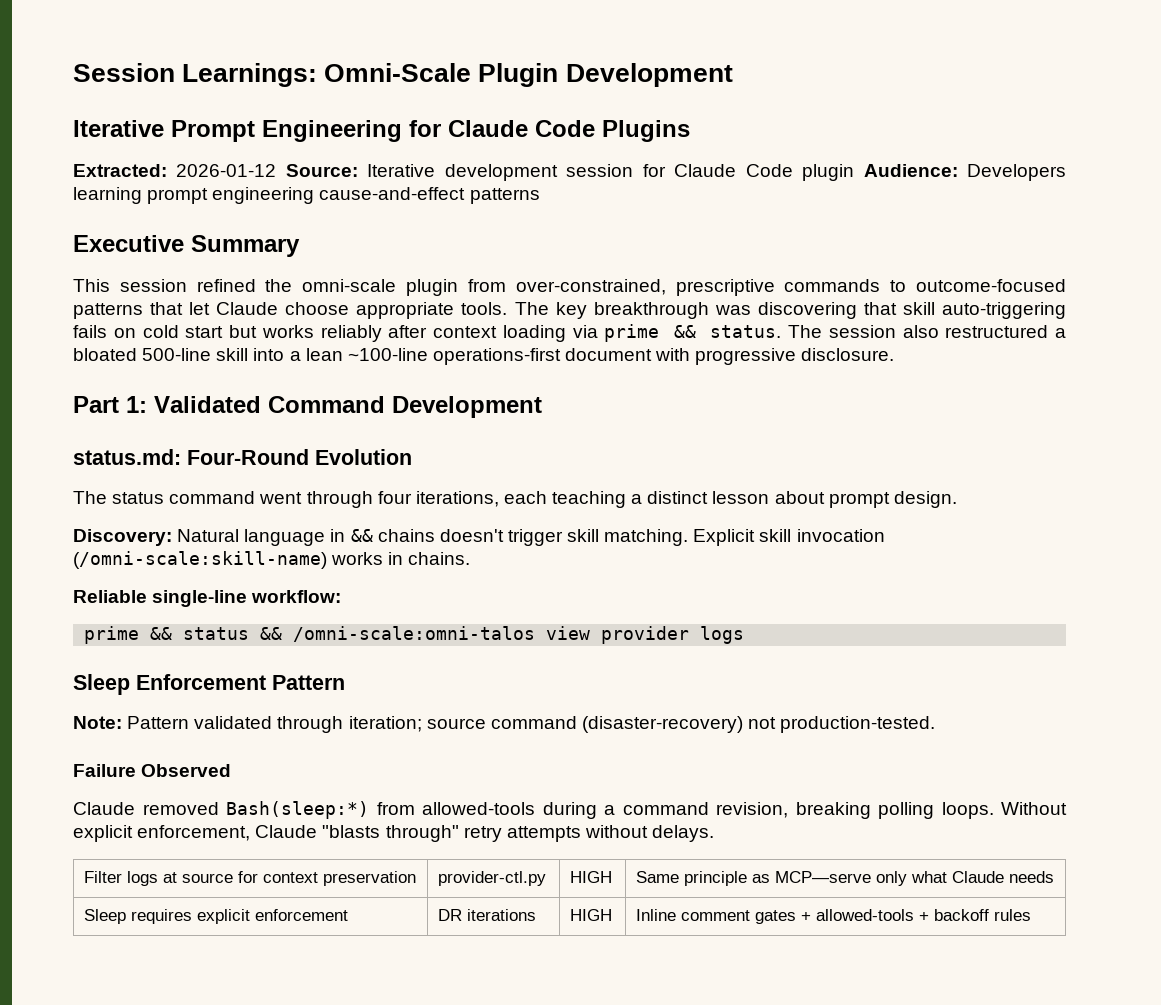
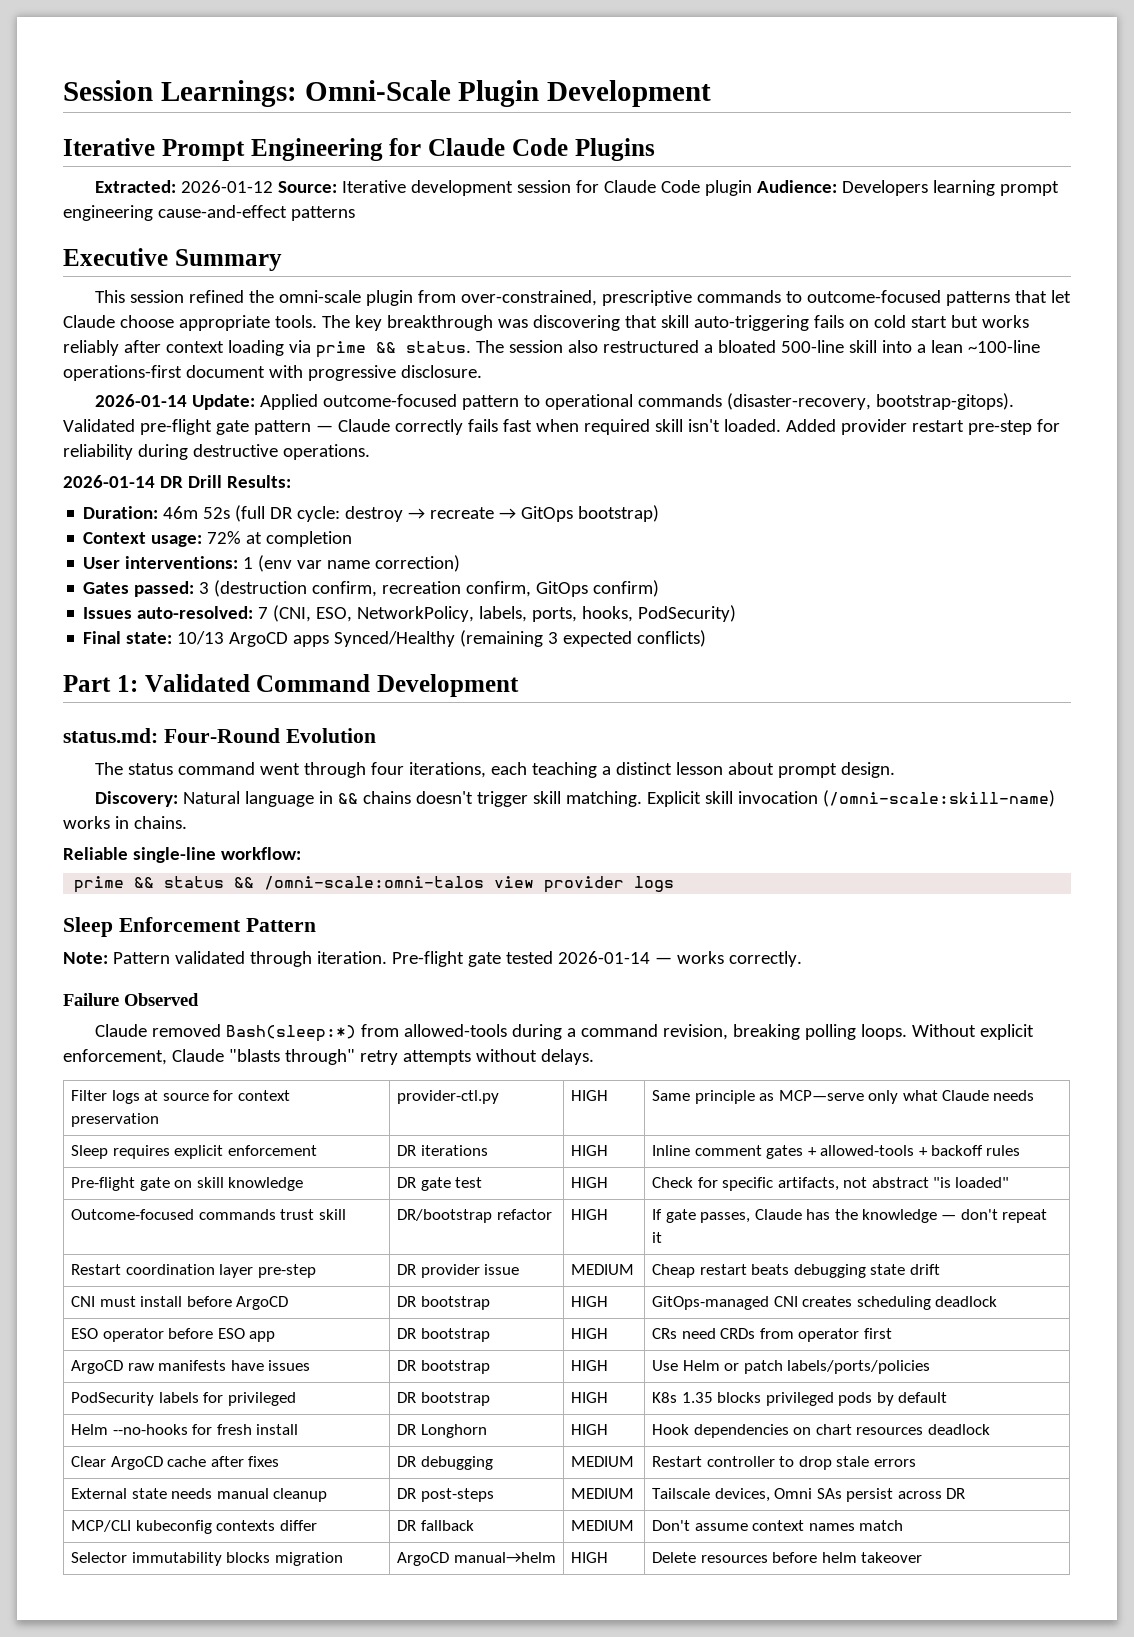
(895, 354) none -> [95,393,1015,410] [63,419,1060,435] [63,444,370,460] [63,475,291,488] [83,505,660,522] [83,531,353,547] [83,555,461,572] [83,580,660,597] [83,605,737,622] [83,630,707,647] // 2026-01-14 Update: Applied outcome-focused pattern to operational commands (disaster-recovery, bootstrap-gitops). Validated pre-flight gate pattern — Claude correctly fails fast when required skill isn't loaded. Added provider restart pre-step for reliability during destructive operations. // 2026-01-14 DR Drill Results: // Duration: 46m 52s (full DR cycle: destroy → recreate → GitOps bootstrap) // Context usage: 72% at completion // User interventions: 1 (env var name correction) // Gates passed: 3 (destruction confirm, recreation confirm, GitOps confirm) // Issues auto-resolved: 7 (CNI, ESO, NetworkPolicy, labels, ports, hooks, PodSecurity) // Final state: 10/13 ArgoCD apps Synced/Healthy (remaining 3 expected conflicts)
[348,716,936,733] iteration; source command (disaster-recovery) not production-tested. -> [316,951,802,967] iteration. Pre-flight gate tested 2026-01-14 — works correctly.
(1032, 915) none -> [71,1177,304,1191] [397,1177,483,1191] [571,1177,609,1188] [652,1177,1010,1191] [71,1209,346,1220] [397,1209,552,1223] [571,1209,609,1220] [652,1209,1048,1223] [652,1232,663,1243] [71,1264,316,1278] [397,1264,520,1278] [571,1264,635,1275] [652,1264,940,1278] [71,1296,289,1310] [397,1296,490,1310] [571,1296,609,1307] [652,1296,998,1310] [71,1328,276,1342] [397,1328,490,1342] [571,1328,609,1339] [652,1328,892,1342] [71,1360,311,1374] [397,1360,490,1374] [571,1360,609,1371] [652,1360,931,1374] [71,1392,296,1406] [397,1392,490,1406] [571,1392,609,1403] [652,1392,947,1406] [71,1424,299,1435] [397,1424,487,1438] [571,1424,609,1435] [652,1424,990,1438] [71,1456,280,1470] [397,1456,493,1470] [571,1456,635,1467] [652,1456,916,1470] [71,1488,328,1502] [397,1488,494,1502] [571,1488,635,1499] [652,1488,965,1502] [71,1520,317,1534] [397,1520,474,1531] [571,1520,635,1531] [652,1520,904,1531] [71,1552,343,1566] [397,1552,556,1566] [571,1552,609,1563] [652,1552,923,1563] // Pre-flight gate on skill knowledge | DR gate test | HIGH | Check for specific artifacts, not abstract "is loaded" // Outcome-focused commands trust skill | DR/bootstrap refactor | HIGH | If gate passes, Claude has the knowledge — don't repeat it // Restart coordination layer pre-step | DR provider issue | MEDIUM | Cheap restart beats debugging state drift // CNI must install before ArgoCD | DR bootstrap | HIGH | GitOps-managed CNI creates scheduling deadlock // ESO operator before ESO app | DR bootstrap | HIGH | CRs need CRDs from operator first // ArgoCD raw manifests have issues | DR bootstrap | HIGH | Use Helm or patch labels/ports/policies // PodSecurity labels for privileged | DR bootstrap | HIGH | K8s 1.35 blocks privileged pods by default // Helm --no-hooks for fresh install | DR Longhorn | HIGH | Hook dependencies on chart resources deadlock // Clear ArgoCD cache after fixes | DR debugging | MEDIUM | Restart controller to drop stale errors // External state needs manual cleanup | DR post-steps | MEDIUM | Tailscale devices, Omni SAs persist across DR // MCP/CLI kubeconfig contexts differ | DR fallback | MEDIUM | Don't assume context names match // Selector immutability blocks migration | ArgoCD manual→helm | HIGH | Delete resources before helm takeover

